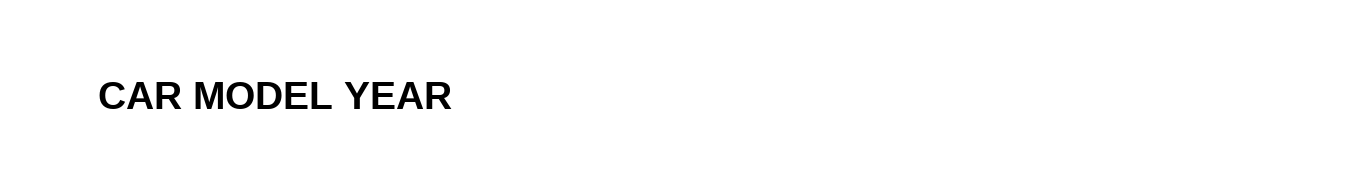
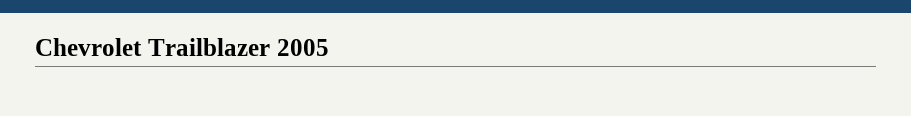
[98,82,452,109] CAR MODEL YEAR -> [35,38,329,56] Chevrolet Trailblazer 2005

